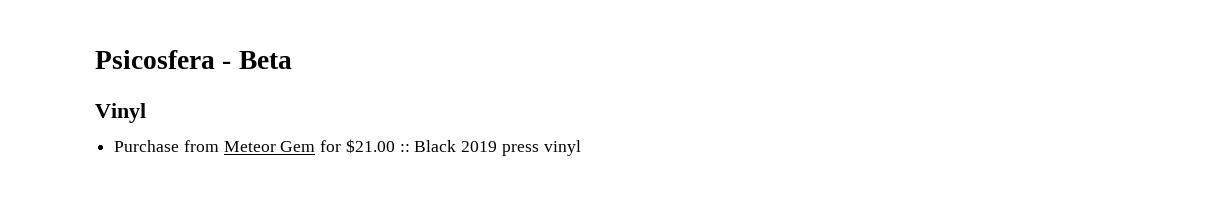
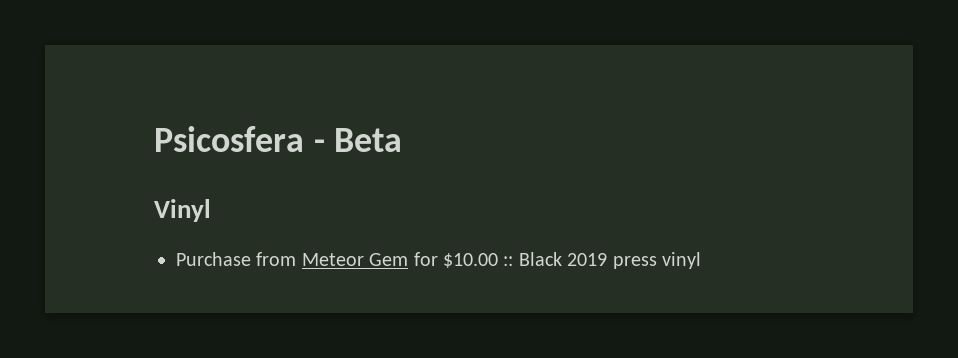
[345,139,395,153] $21.00 -> [443,253,498,268] $10.00

